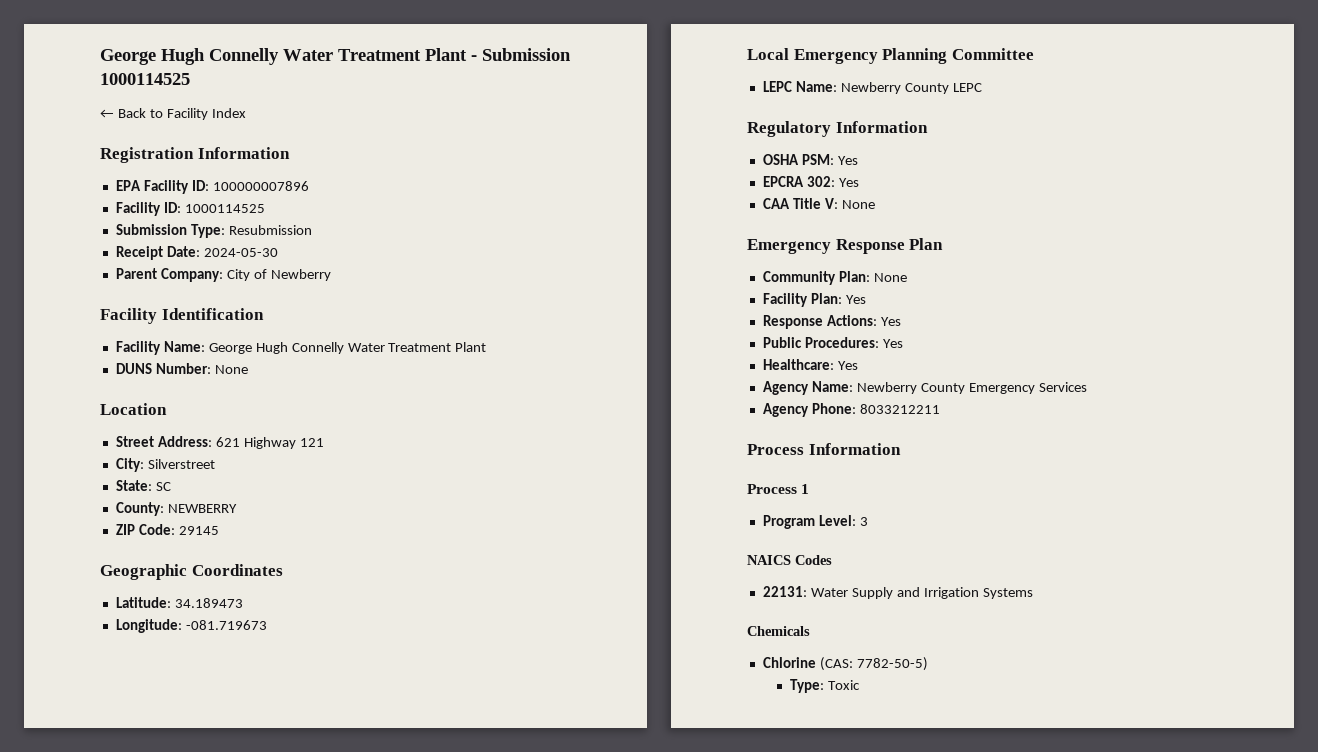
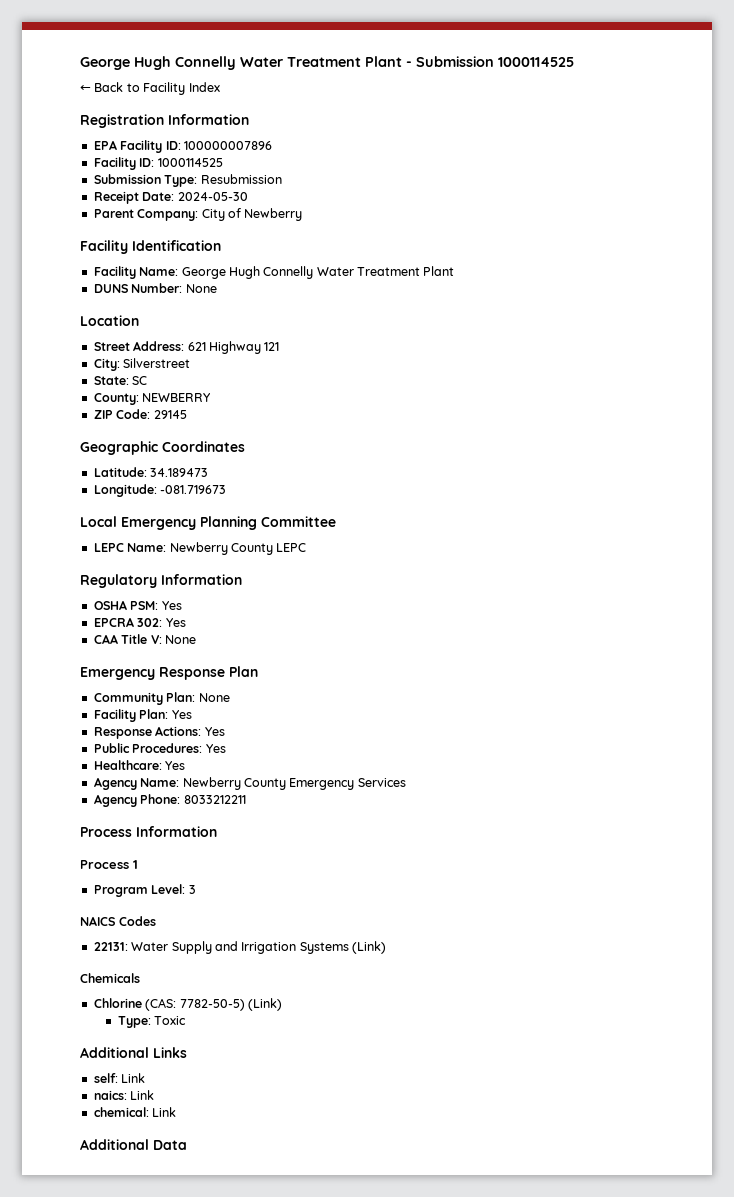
(1033, 593) none -> [352,941,386,954] (Link)
(928, 664) none -> [247,998,282,1011] (Link)
(861, 685) none -> [80,1047,187,1058] [93,1073,146,1083] [93,1090,155,1100] [93,1107,177,1117] [80,1139,187,1150] // Additional Links // self: Link // naics: Link // chemical: Link // Additional Data

